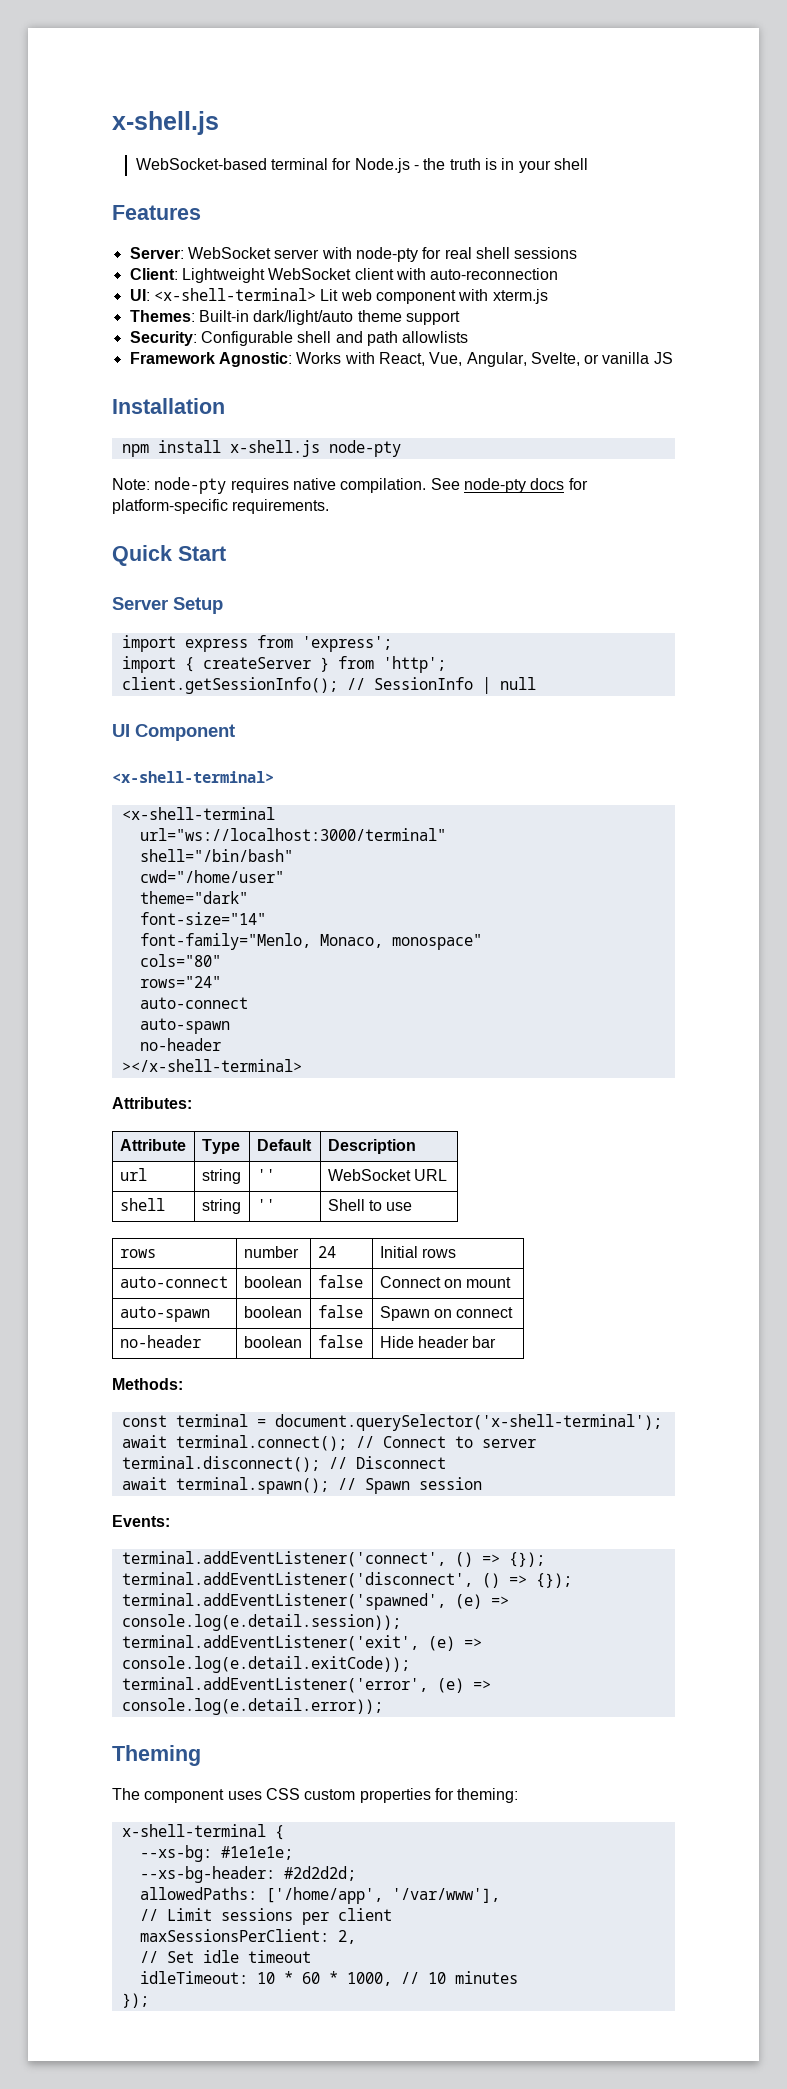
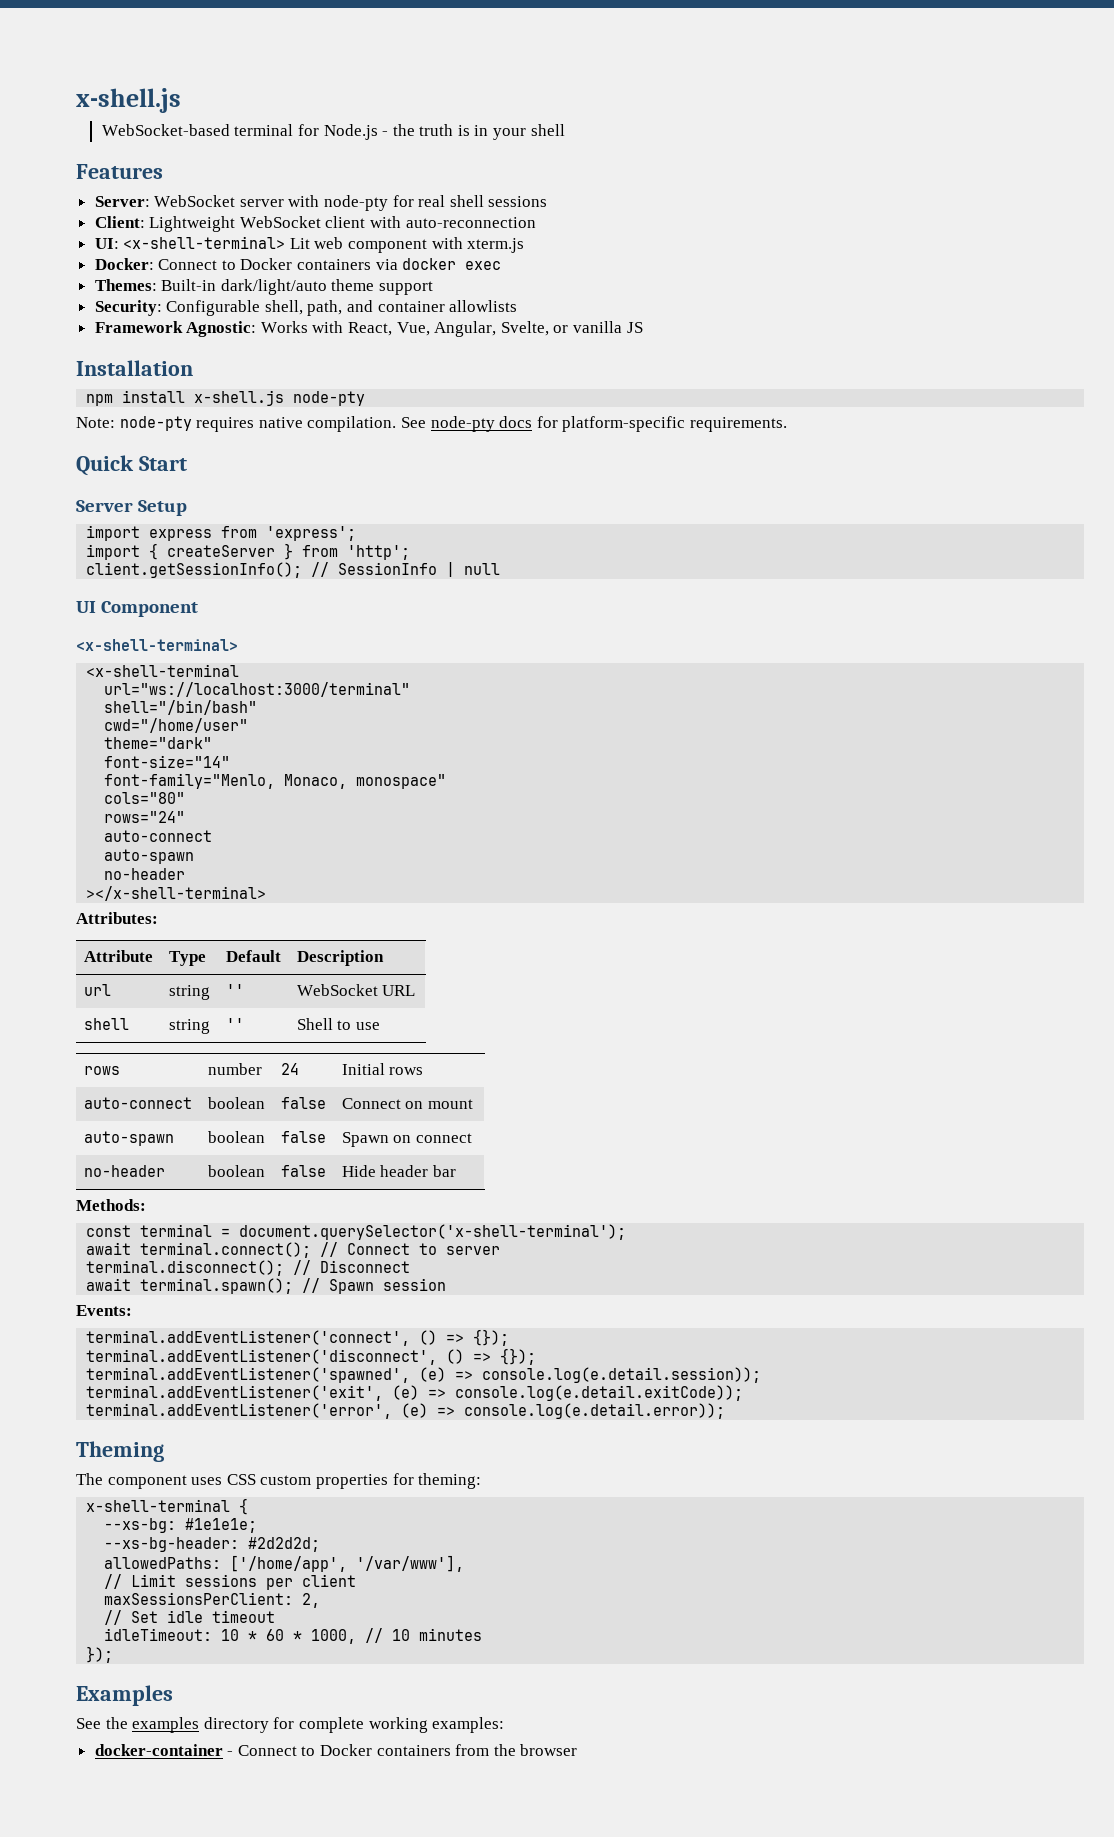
(548, 296) none -> [94,258,502,270] // Docker: Connect to Docker containers via docker exec
[297,331,398,346] shell and path -> [264,300,445,316] shell, path, and container
(149, 2000) none -> [76,1685,173,1706] [76,1717,505,1733] [94,1744,578,1756] // Examples // See the examples directory for complete working examples: // docker-container - Connect to Docker containers from the browser

